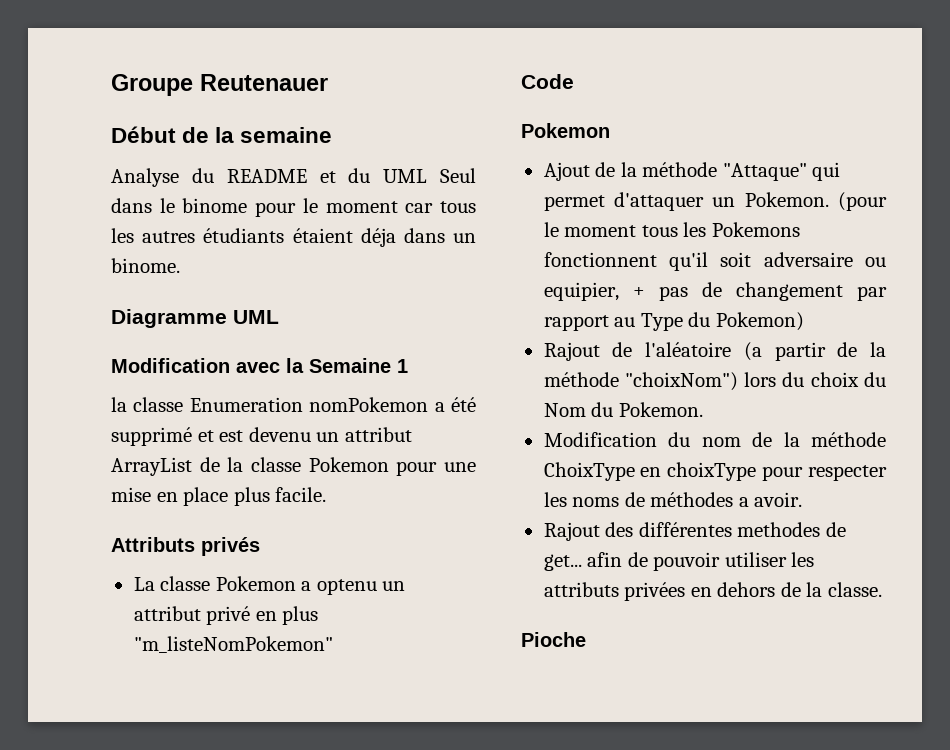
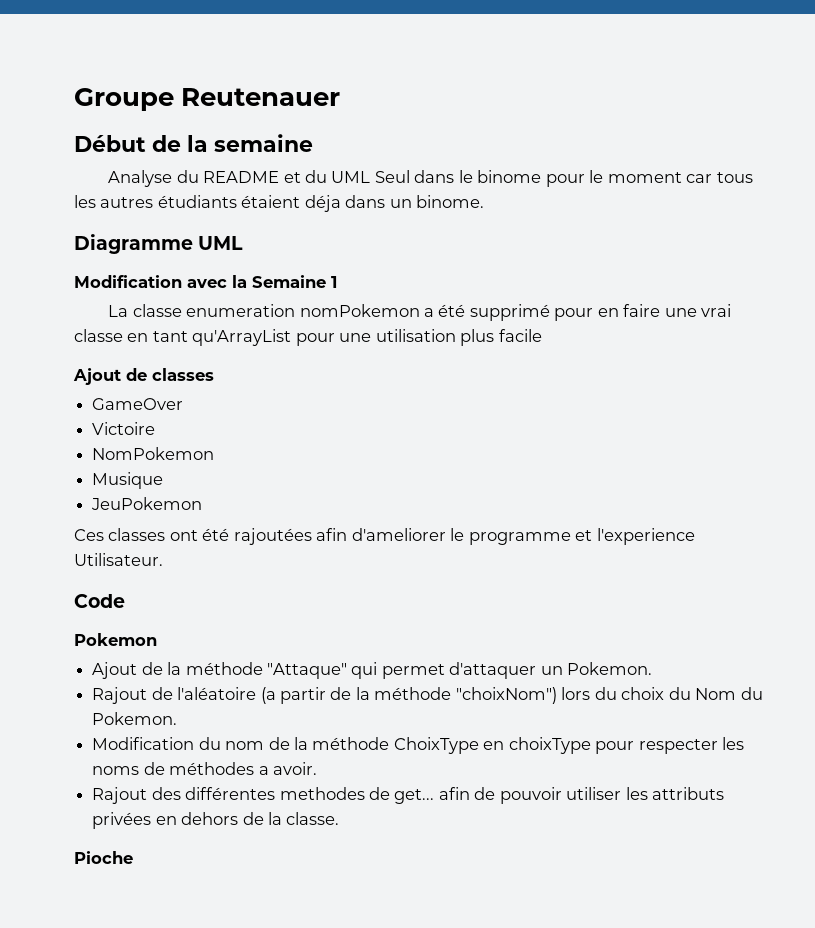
[111,397,303,412] la classe Enumeration -> [108,304,296,317] La classe enumeration
[197,427,412,442] [111,457,476,476] [111,487,327,506] [111,537,260,556] [133,576,406,595] [133,606,319,625] [133,636,333,653] et est devenu un attribut ArrayList de la classe Pokemon pour une mise en place plus facile. // Attributs privés // La classe Pokemon a optenu un attribut privé en plus "m_listeNomPokemon" -> [554,304,732,321] [74,329,542,346] [73,368,214,385] [92,398,184,410] [92,422,156,435] [92,447,215,460] [92,472,164,489] [91,497,203,510] [74,528,695,545] [74,553,163,566] pour en faire une vrai classe en tant qu'ArrayList pour une utilisation plus facile // Ajout de classes // GameOver // Victoire // NomPokemon // Musique // JeuPokemon // Ces classes ont été rajoutées afin d'ameliorer le programme et l'experience Utilisateur.
[838,192,887,211] [543,222,800,237] [543,252,886,271] [543,282,887,301] [543,312,804,331] (pour le moment tous les Pokemons fonctionnent qu'il soit adversaire ou equipier, + pas de changement par rapport au Type du Pokemon) -> (653, 668) none

